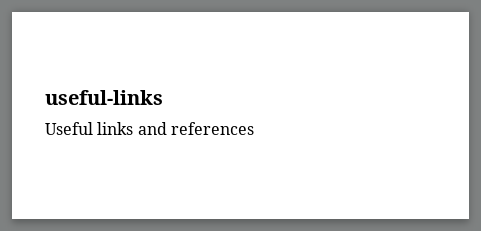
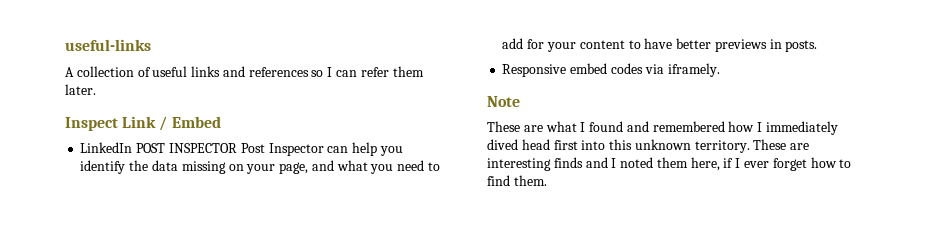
[45,122,254,135] Useful links and references -> [65,66,424,77] [65,84,96,95] [65,116,221,131] [80,142,403,156] [80,160,440,174] [502,38,818,52] [502,63,720,77] [487,96,520,107] [487,121,839,135] [487,139,810,153] [487,157,852,171] [487,175,547,186] A collection of useful links and references so I can refer them later. // Inspect Link / Embed // LinkedIn POST INSPECTOR Post Inspector can help you identify the data missing on your page, and what you need to add for your content to have better previews in posts. // Responsive embed codes via iframely. // Note // These are what I found and remembered how I immediately dived head first into this unknown territory. These are interesting finds and I noted them here, if I ever forget how to find them.

